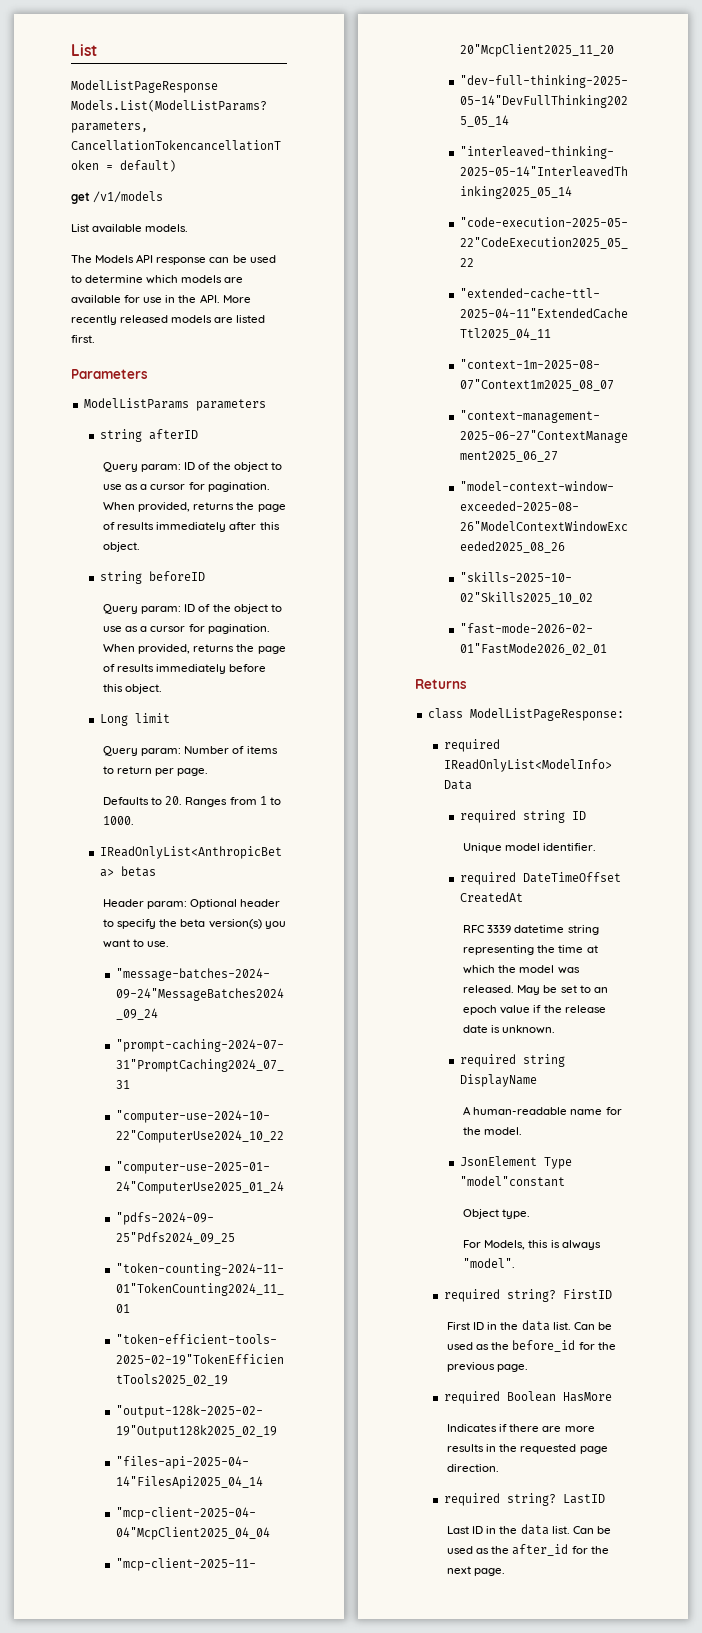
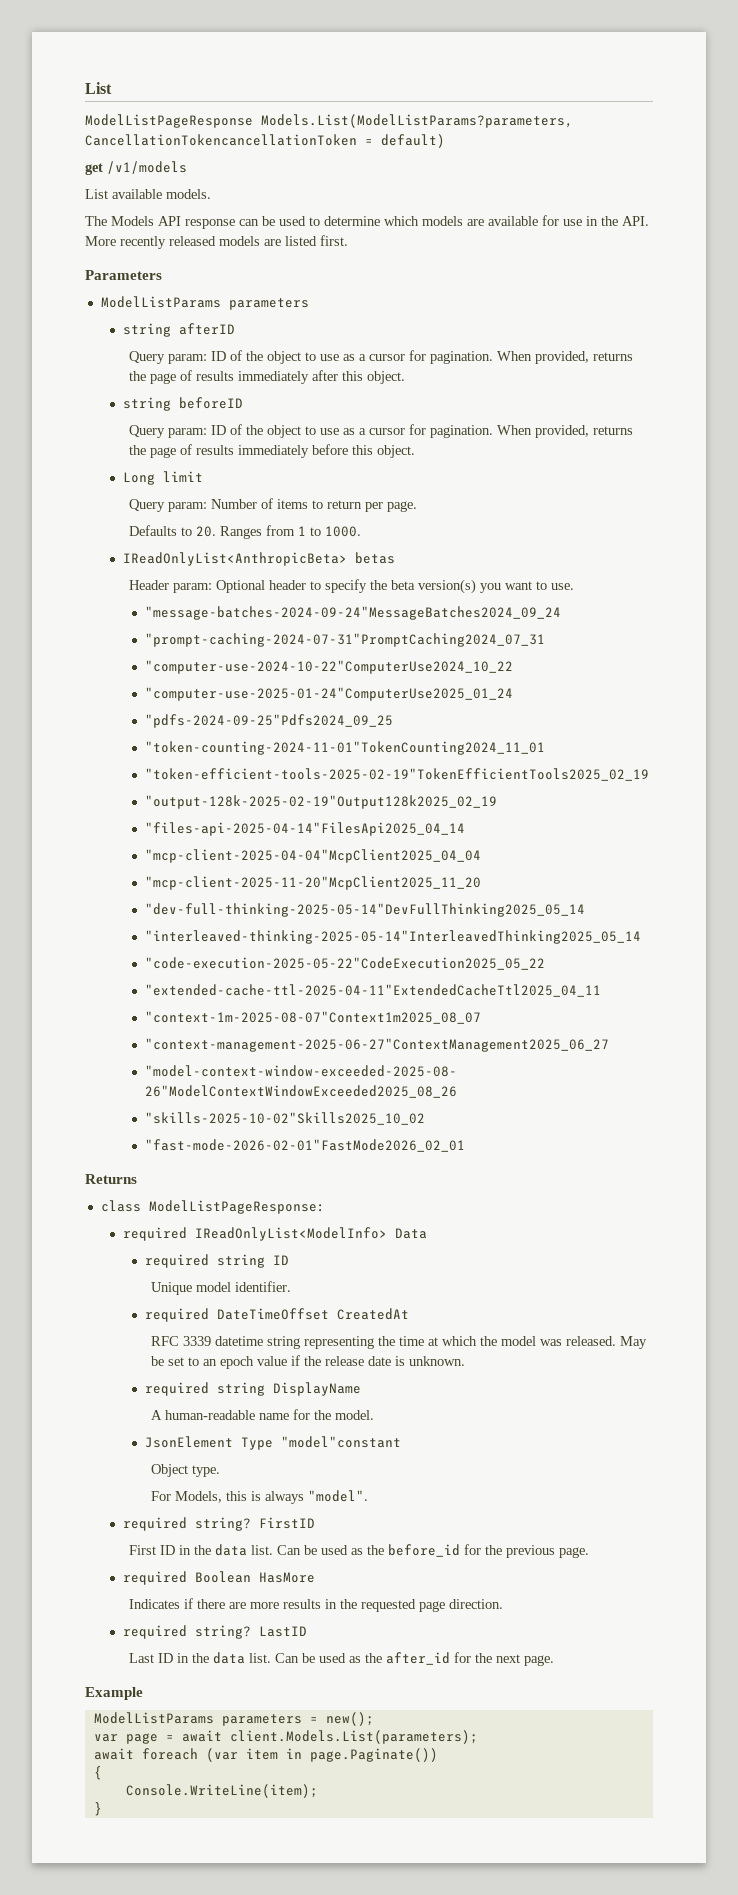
(506, 1572) none -> [85,1687,143,1700] [93,1712,374,1726] [93,1730,478,1744] [93,1748,438,1762] [93,1766,102,1780] [125,1784,318,1798] [93,1802,102,1816] // Example // ModelListParams parameters = new(); // var page = await client.Models.List(parameters); // await foreach (var item in page.Paginate()) // { // Console.WriteLine(item); // }

